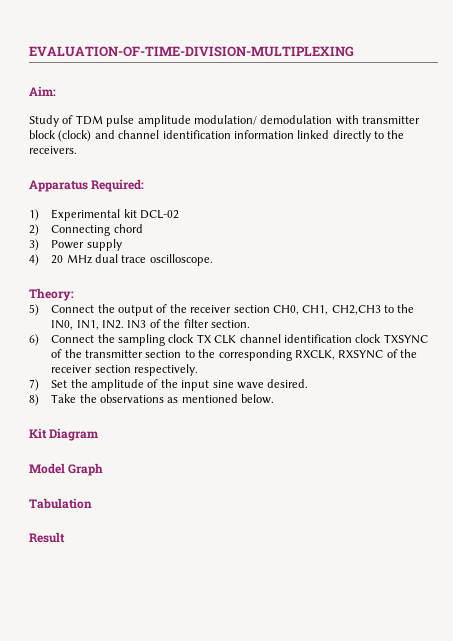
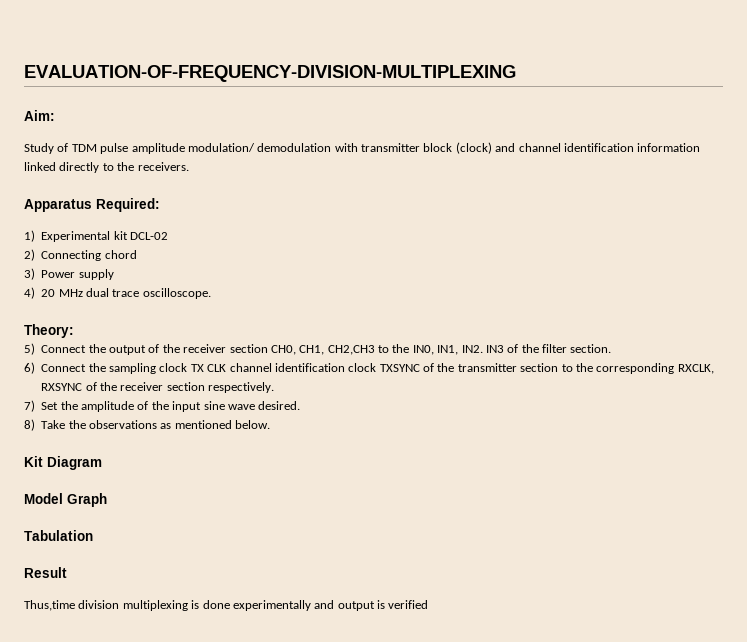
[29,46,354,57] EVALUATION-OF-TIME-DIVISION-MULTIPLEXING -> [24,65,516,82] EVALUATION-OF-FREQUENCY-DIVISION-MULTIPLEXING
(65, 537) none -> [24,600,429,611] // Thus,time division multiplexing is done experimentally and output is verified

